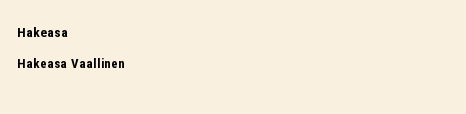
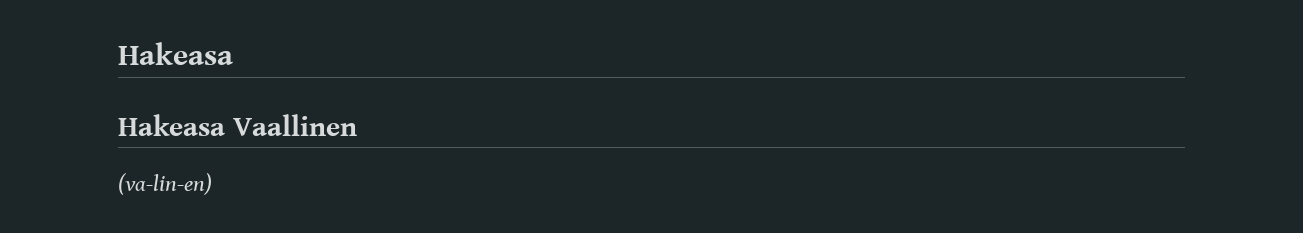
(125, 63) none -> [118,173,212,195] // (va-lin-en)

